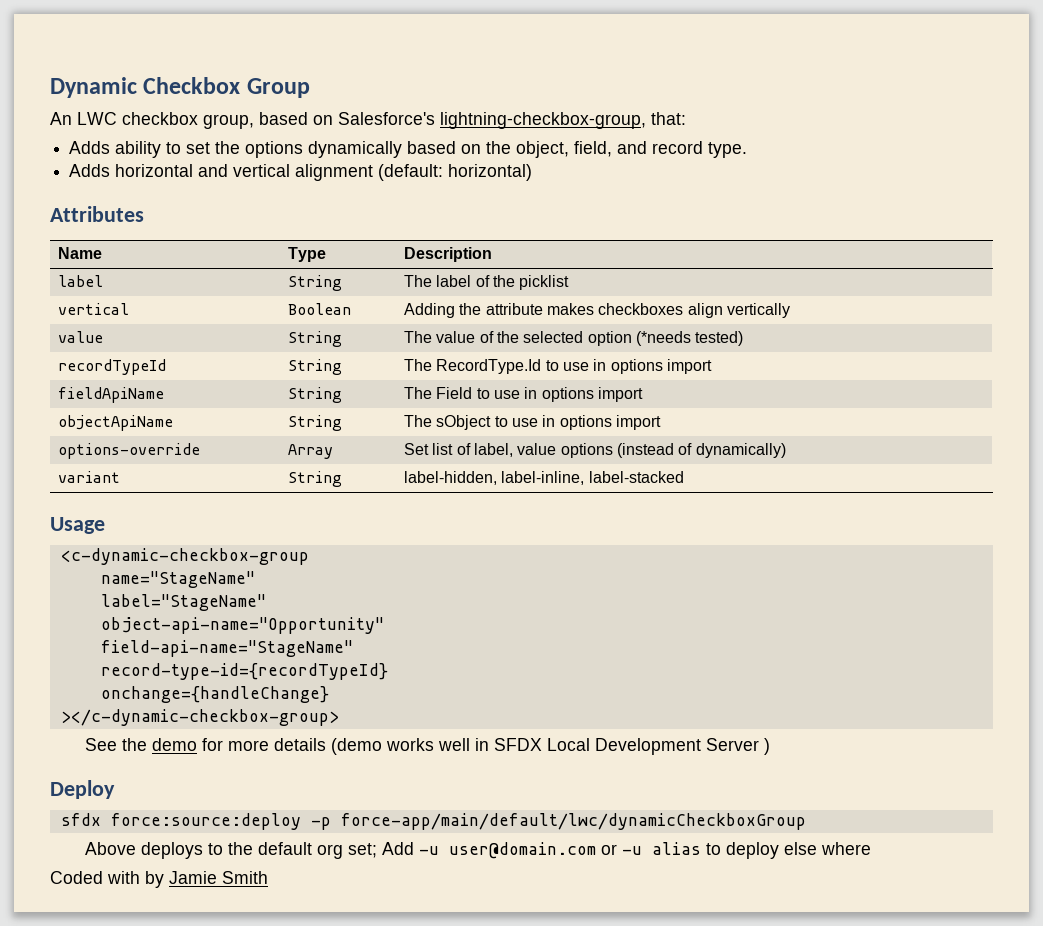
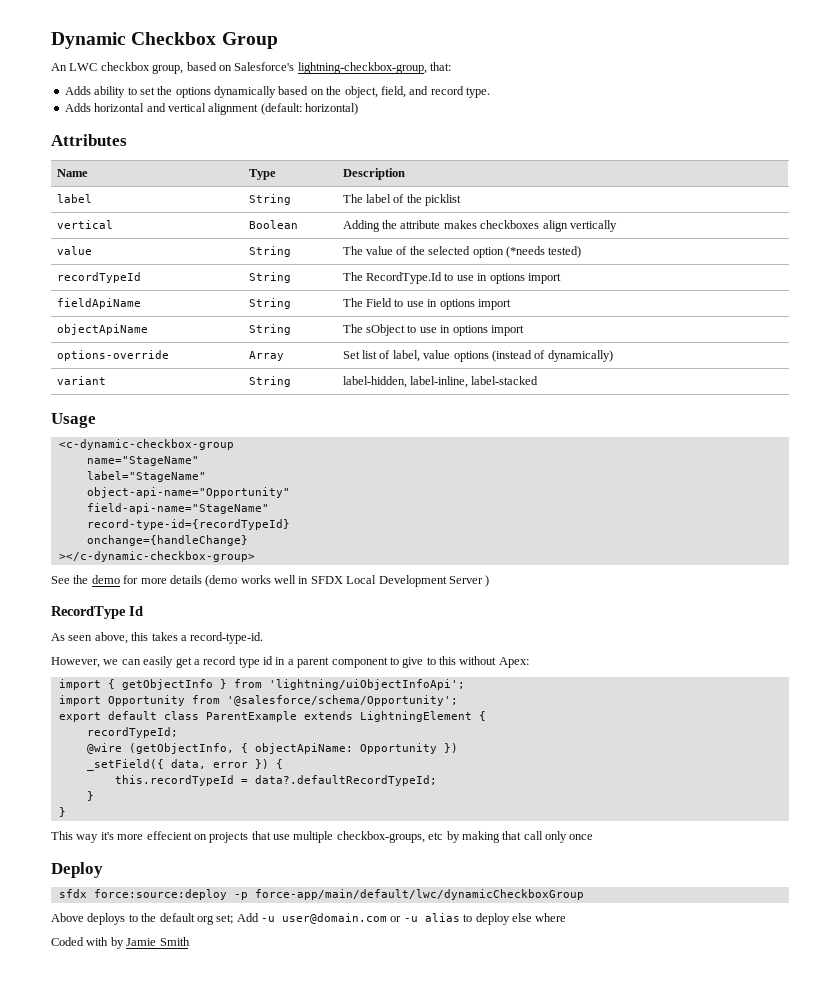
(770, 746) none -> [51,606,143,619] [51,632,264,644] [51,656,529,668] [58,679,465,690] [58,695,458,706] [58,711,486,722] [86,727,178,738] [86,743,458,754] [86,759,283,771] [114,775,437,786] [86,791,94,801] [58,807,66,817] [51,831,594,843] // RecordType Id // As seen above, this takes a record-type-id. // However, we can easily get a record type id in a parent component to give to this without Apex: // import { getObjectInfo } from 'lightning/uiObjectInfoApi'; // import Opportunity from '@salesforce/schema/Opportunity'; // export default class ParentExample extends LightningElement { // recordTypeId; // @wire (getObjectInfo, { objectApiName: Opportunity }) // _setField({ data, error }) { // this.recordTypeId = data?.defaultRecordTypeId; // } // } // This way it's more effecient on projects that use multiple checkbox-groups, etc by making that call only once

